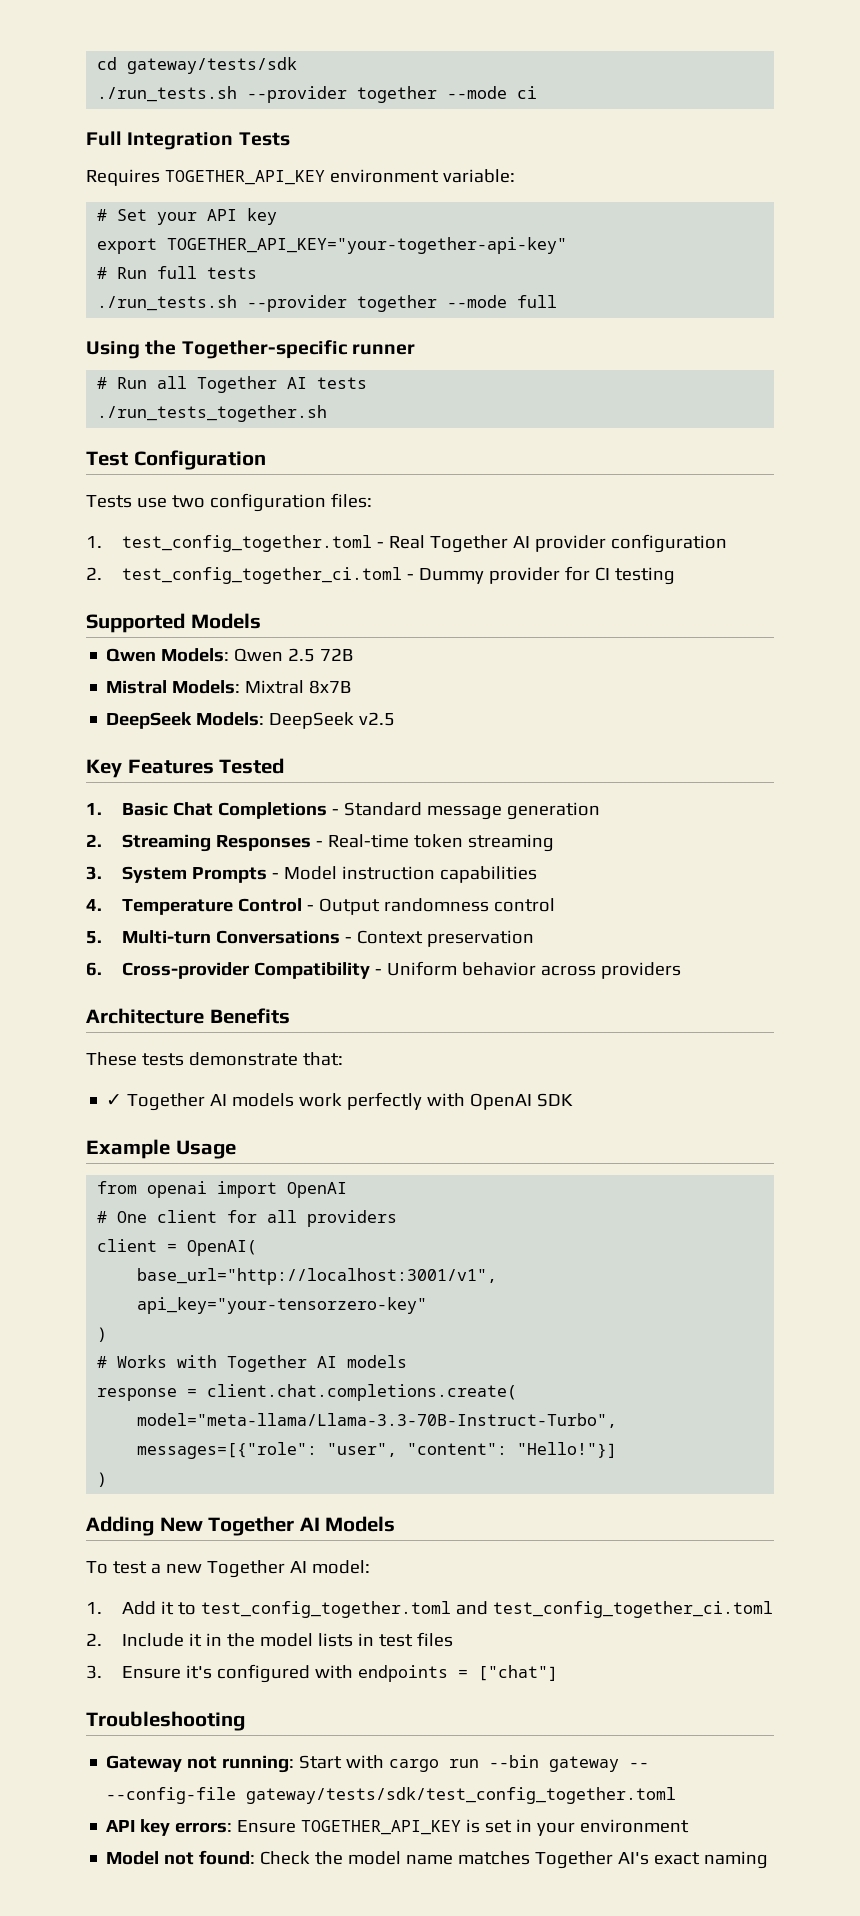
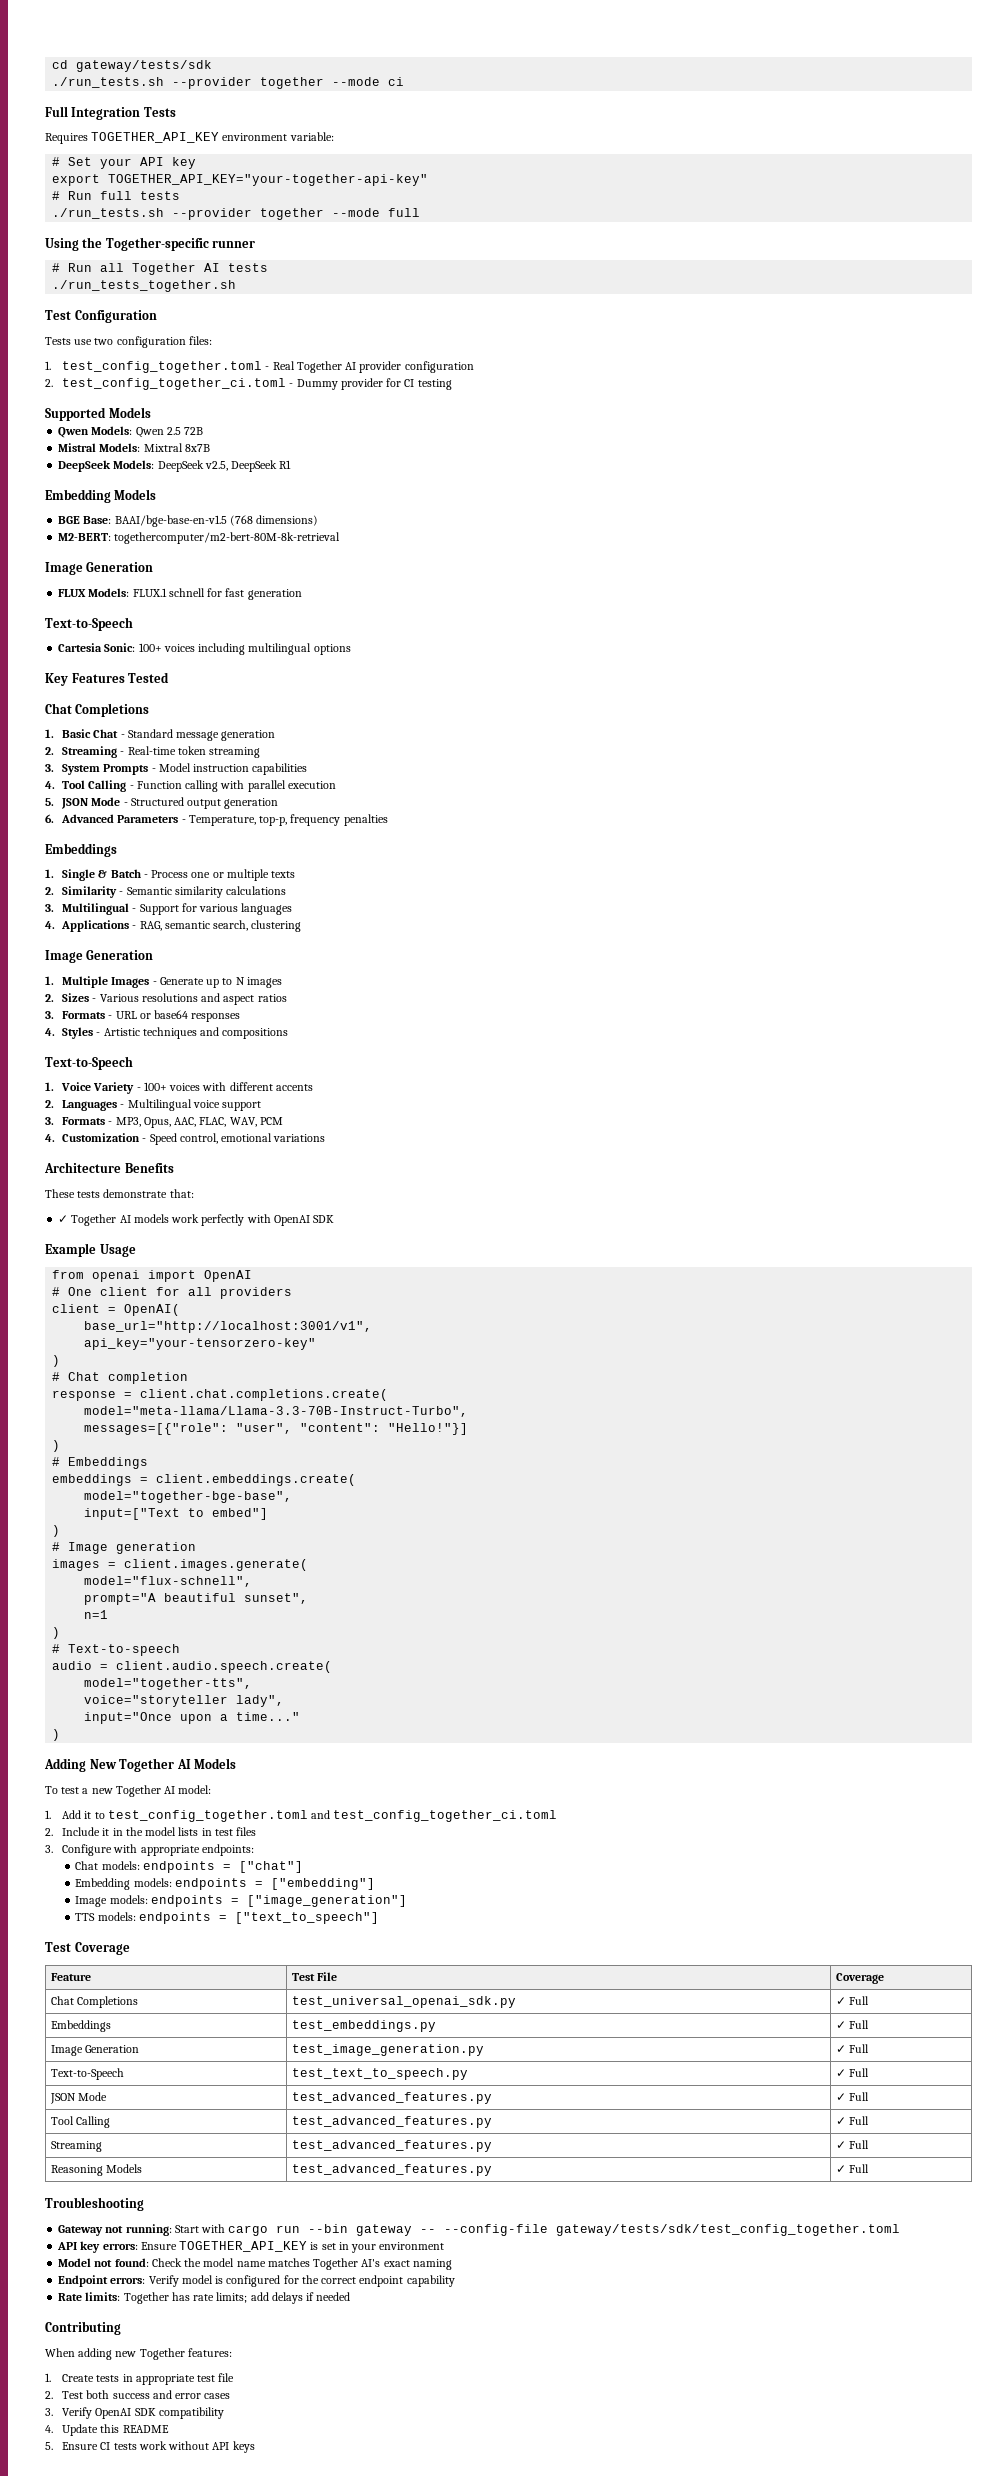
[359,712,396,726] v2.5 -> [204,460,292,472] [45,489,157,503] [58,515,319,527] [58,532,341,544] [45,562,154,575] [58,588,302,600] [45,617,133,631] [58,643,351,655] v2.5, DeepSeek R1 // Embedding Models // BGE Base: BAAI/bge-base-en-v1.5 (768 dimensions) // M2-BERT: togethercomputer/m2-bert-80M-8k-retrieval // Image Generation // FLUX Models: FLUX.1 schnell for fast generation // Text-to-Speech // Cartesia Sonic: 100+ voices including multilingual options
(285, 766) none -> [45,703,150,717] // Chat Completions
[218,802,328,819] Completions -> (119, 733) none
[216,835,312,851] Responses -> (118, 752) none
[122,898,556,915] [86,930,535,947] [86,961,682,979] Temperature Control - Output randomness control // 5. Multi-turn Conversations - Context preservation // 6. Cross-provider Compatibility - Uniform behavior across providers -> [62,780,336,792] [45,797,279,809] [45,814,388,826] [45,843,117,857] [45,869,296,881] [45,886,287,898] [45,903,293,915] [45,920,302,932] [45,950,154,963] [45,976,282,988] [45,993,287,1005] [45,1010,241,1022] [45,1027,289,1039] [45,1056,133,1070] [45,1082,313,1094] [45,1099,262,1111] [45,1117,283,1128] [45,1133,326,1145] Tool Calling - Function calling with parallel execution // 5. JSON Mode - Structured output generation // 6. Advanced Parameters - Temperature, top-p, frequency penalties // Embeddings // 1. Single & Batch - Process one or multiple texts // 2. Similarity - Semantic similarity calculations // 3. Multilingual - Support for various languages // 4. Applications - RAG, semantic search, clustering // Image Generation // 1. Multiple Images - Generate up to N images // 2. Sizes - Various resolutions and aspect ratios // 3. Formats - URL or base64 responses // 4. Styles - Artistic techniques and compositions // Text-to-Speech // 1. Voice Variety - 100+ voices with different accents // 2. Languages - Multilingual voice support // 3. Formats - MP3, Opus, AAC, FLAC, WAV, PCM // 4. Customization - Speed control, emotional variations
[117,1355,408,1372] Works with Together AI models -> [68,1372,189,1384] Chat completion
(108, 1479) none -> [52,1457,149,1469] [52,1474,357,1486] [84,1491,293,1503] [84,1508,269,1520] [52,1525,61,1537] [52,1542,197,1554] [52,1559,309,1571] [84,1576,253,1587] [84,1593,309,1605] [84,1610,109,1619] [52,1627,61,1639] [52,1644,181,1656] [52,1661,333,1673] [84,1678,253,1690] [84,1695,285,1707] [84,1712,301,1724] [52,1729,61,1741] // # Embeddings // embeddings = client.embeddings.create( // model="together-bge-base", // input=["Text to embed"] // ) // # Image generation // images = client.images.generate( // model="flux-schnell", // prompt="A beautiful sunset", // n=1 // ) // # Text-to-speech // audio = client.audio.speech.create( // model="together-tts", // voice="storyteller lady", // input="Once upon a time..." // )
[122,1664,559,1683] Ensure it's configured with endpoints = ["chat"] -> [62,1844,254,1856] [75,1861,303,1873] [75,1878,375,1890] [75,1895,407,1907] [75,1912,379,1924] [45,1942,130,1955] [51,1973,92,1981] [292,1972,338,1981] [836,1973,885,1984] [51,1996,139,2008] [292,1996,517,2008] [836,1996,870,2005] [51,2020,112,2032] [292,2020,437,2032] [836,2020,870,2029] [51,2045,140,2056] [292,2044,485,2056] [836,2044,870,2053] [51,2068,125,2080] [292,2068,469,2080] [836,2068,870,2077] [50,2092,108,2104] [292,2092,493,2104] [836,2092,870,2101] [51,2116,111,2128] [292,2116,493,2128] [836,2116,870,2125] [51,2141,103,2152] [292,2140,493,2152] [836,2140,870,2149] [51,2164,143,2176] [292,2164,493,2176] [836,2164,870,2173] Configure with appropriate endpoints: // Chat models: endpoints = ["chat"] // Embedding models: endpoints = ["embedding"] // Image models: endpoints = ["image_generation"] // TTS models: endpoints = ["text_to_speech"] // Test Coverage // Feature | Test File | Coverage // Chat Completions | test_universal_openai_sdk.py | ✓ Full // Embeddings | test_embeddings.py | ✓ Full // Image Generation | test_image_generation.py | ✓ Full // Text-to-Speech | test_text_to_speech.py | ✓ Full // JSON Mode | test_advanced_features.py | ✓ Full // Tool Calling | test_advanced_features.py | ✓ Full // Streaming | test_advanced_features.py | ✓ Full // Reasoning Models | test_advanced_features.py | ✓ Full
(769, 1860) none -> [58,2275,455,2287] [58,2292,351,2304] [45,2321,121,2335] [45,2348,232,2360] [45,2373,235,2385] [45,2390,231,2399] [45,2407,224,2419] [45,2424,169,2436] [45,2441,255,2453] // Endpoint errors: Verify model is configured for the correct endpoint capability // Rate limits: Together has rate limits; add delays if needed // Contributing // When adding new Together features: // 1. Create tests in appropriate test file // 2. Test both success and error cases // 3. Verify OpenAI SDK compatibility // 4. Update this README // 5. Ensure CI tests work without API keys

